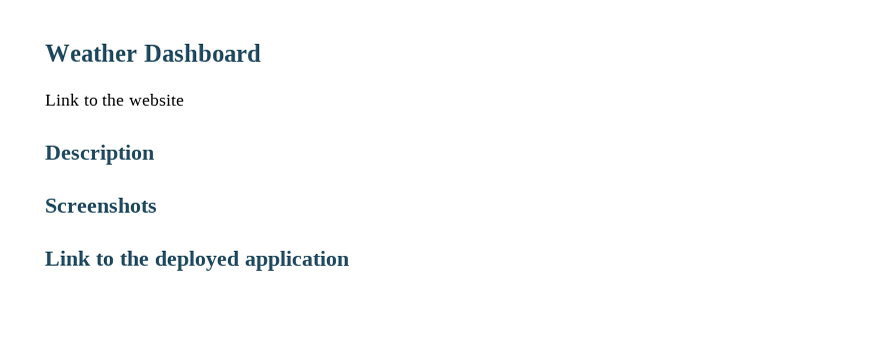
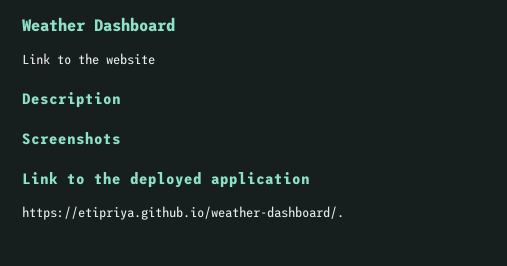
(349, 260) none -> [22,206,344,220] // https://etipriya.github.io/weather-dashboard/.

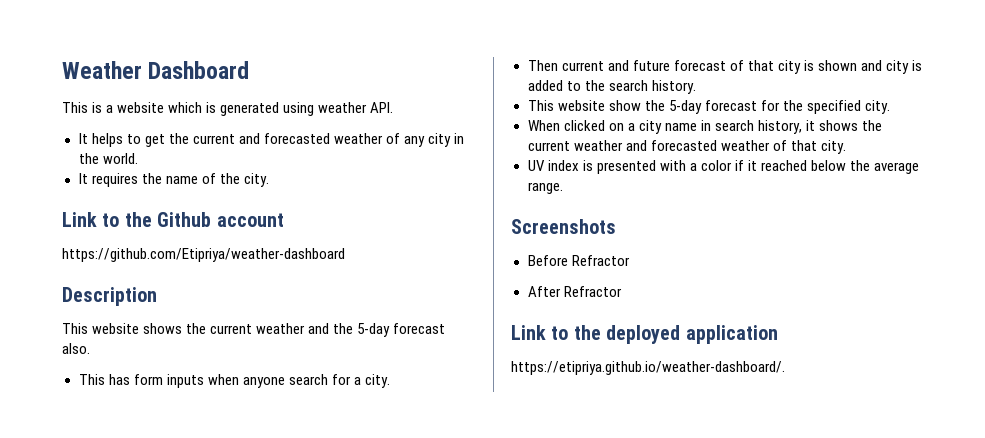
[22,53,155,65] [22,92,121,108] [22,132,121,145] Link to the website // Description // Screenshots -> [62,102,394,116] [78,133,465,147] [78,153,138,164] [78,173,269,187] [62,212,284,227] [62,248,345,262] [62,287,157,306] [62,323,446,337] [62,343,90,354] [78,374,390,388] [527,60,923,74] [527,80,696,94] [527,100,890,114] [527,120,883,134] [527,140,846,154] [527,160,920,174] [527,182,563,194] [511,219,616,234] [527,255,630,266] [527,286,622,297] This is a website which is generated using weather API. // It helps to get the current and forecasted weather of any city in the world. // It requires the name of the city. // Link to the Github account // https://github.com/Etipriya/weather-dashboard // Description // This website shows the current weather and the 5-day forecast also. // This has form inputs when anyone search for a city. // Then current and future forecast of that city is shown and city is added to the search history. // This website show the 5-day forecast for the specified city. // When clicked on a city name in search history, it shows the current weather and forecasted weather of that city. // UV index is presented with a color if it reached below the average range. // Screenshots // Before Refractor // After Refractor

